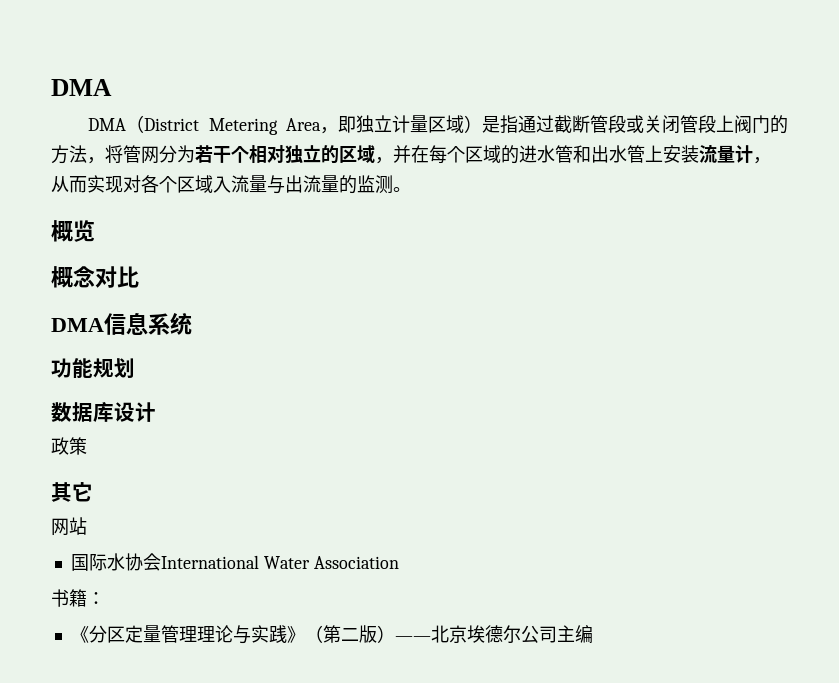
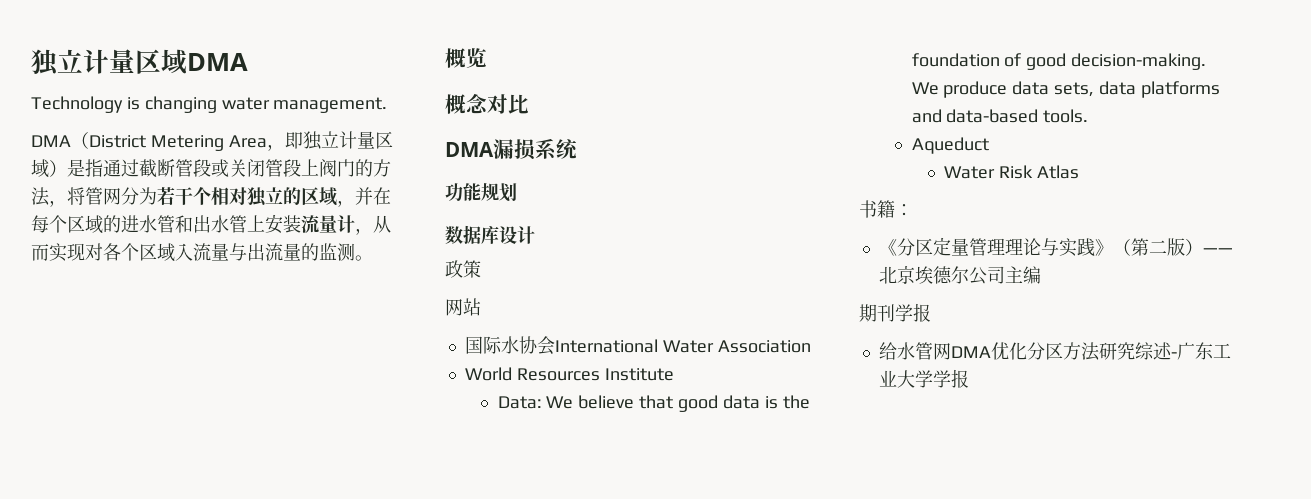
[51,79,112,96] DMA -> [31,49,248,76] [31,96,388,113] 独立计量区域DMA // Technology is changing water management.
[104,312,148,335] 信息 -> [493,139,536,160] 漏损
[51,482,93,502] // 其它 -> (481, 269) none
(399, 562) none -> [464,367,674,381] [497,395,810,412] [911,53,1207,70] [911,81,1220,98] [911,109,1089,123] [911,137,989,154] [944,165,1080,179] // World Resources Institute // Data: We believe that good data is the foundation of good decision-making. We produce data sets, data platforms and data-based tools. // Aqueduct // Water Risk Atlas
(593, 634) none -> [859,303,931,322] [878,342,1231,361] [878,369,969,388] // 期刊学报 // 给水管网DMA优化分区方法研究综述-广东工业大学学报

